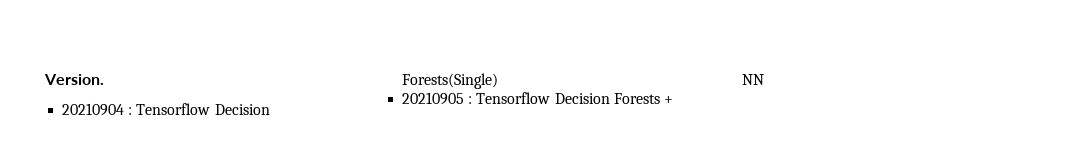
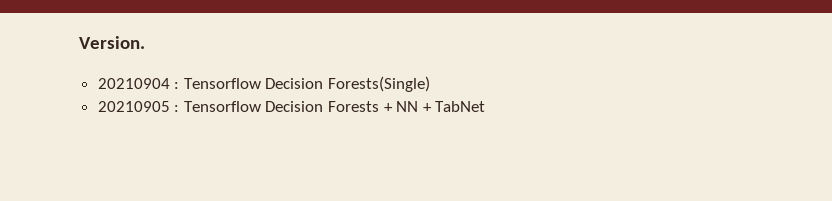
(765, 79) none -> [422,101,486,112] + TabNet

